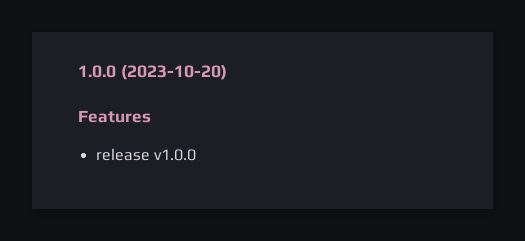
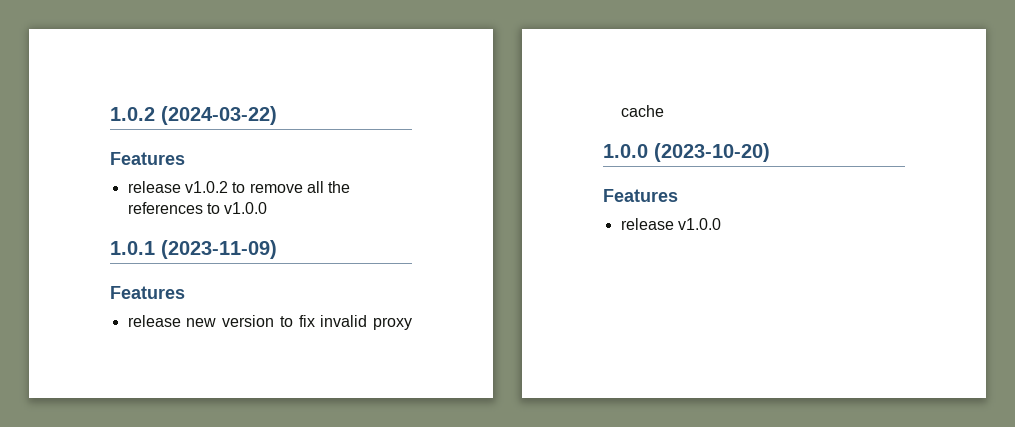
(78, 71) none -> [110,106,277,125] [110,152,185,165] [127,181,351,193] [127,202,268,214] [110,240,277,259] [110,286,185,299] [127,315,412,330] [620,105,664,117] 1.0.2 (2024-03-22) // Features // release v1.0.2 to remove all the references to v1.0.0 // 1.0.1 (2023-11-09) // Features // release new version to fix invalid proxy cache //

